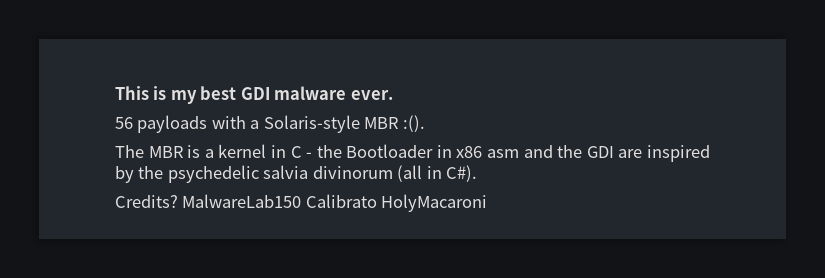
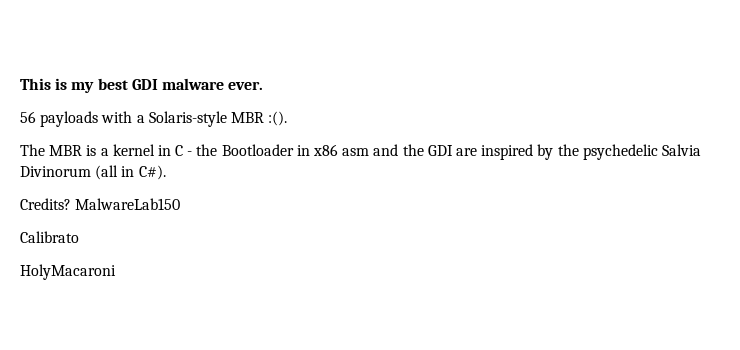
[263,165,393,179] salvia divinorum -> [661,144,701,156] [20,166,91,177] Salvia Divinorum
(302, 201) none -> (181, 204) //
(377, 201) none -> (79, 237) //

